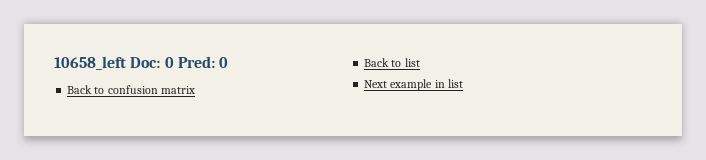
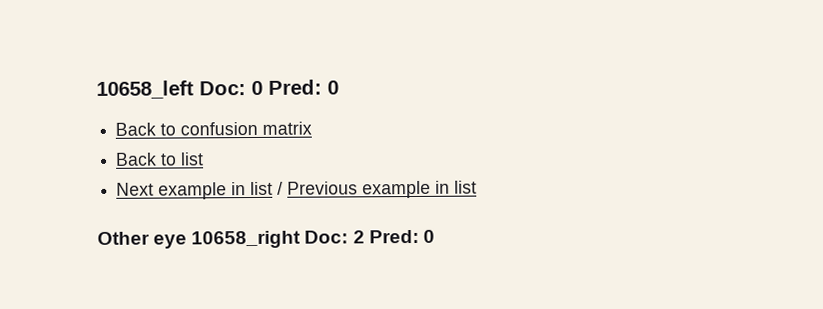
(463, 83) none -> [277,180,478,199] [97,229,435,249] / Previous example in list // Other eye 10658_right Doc: 2 Pred: 0

